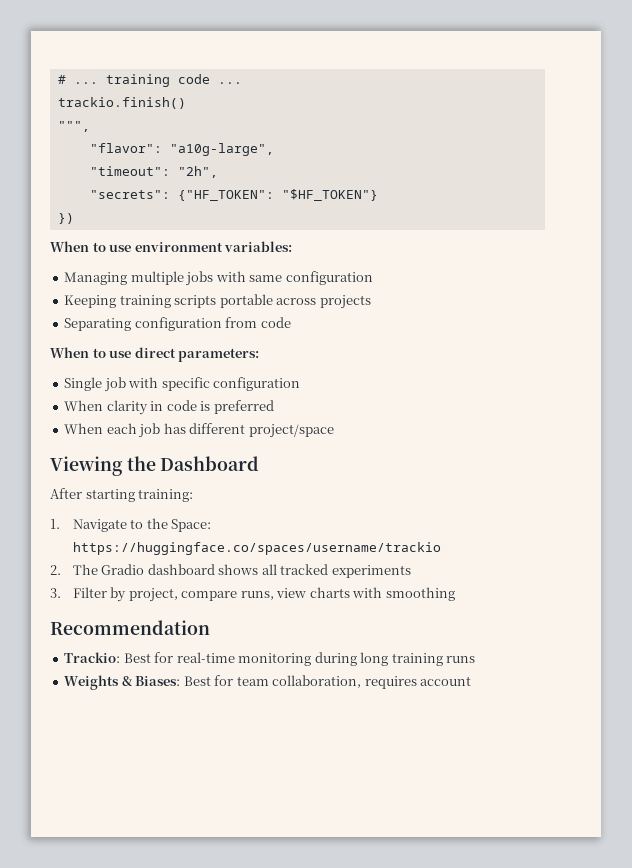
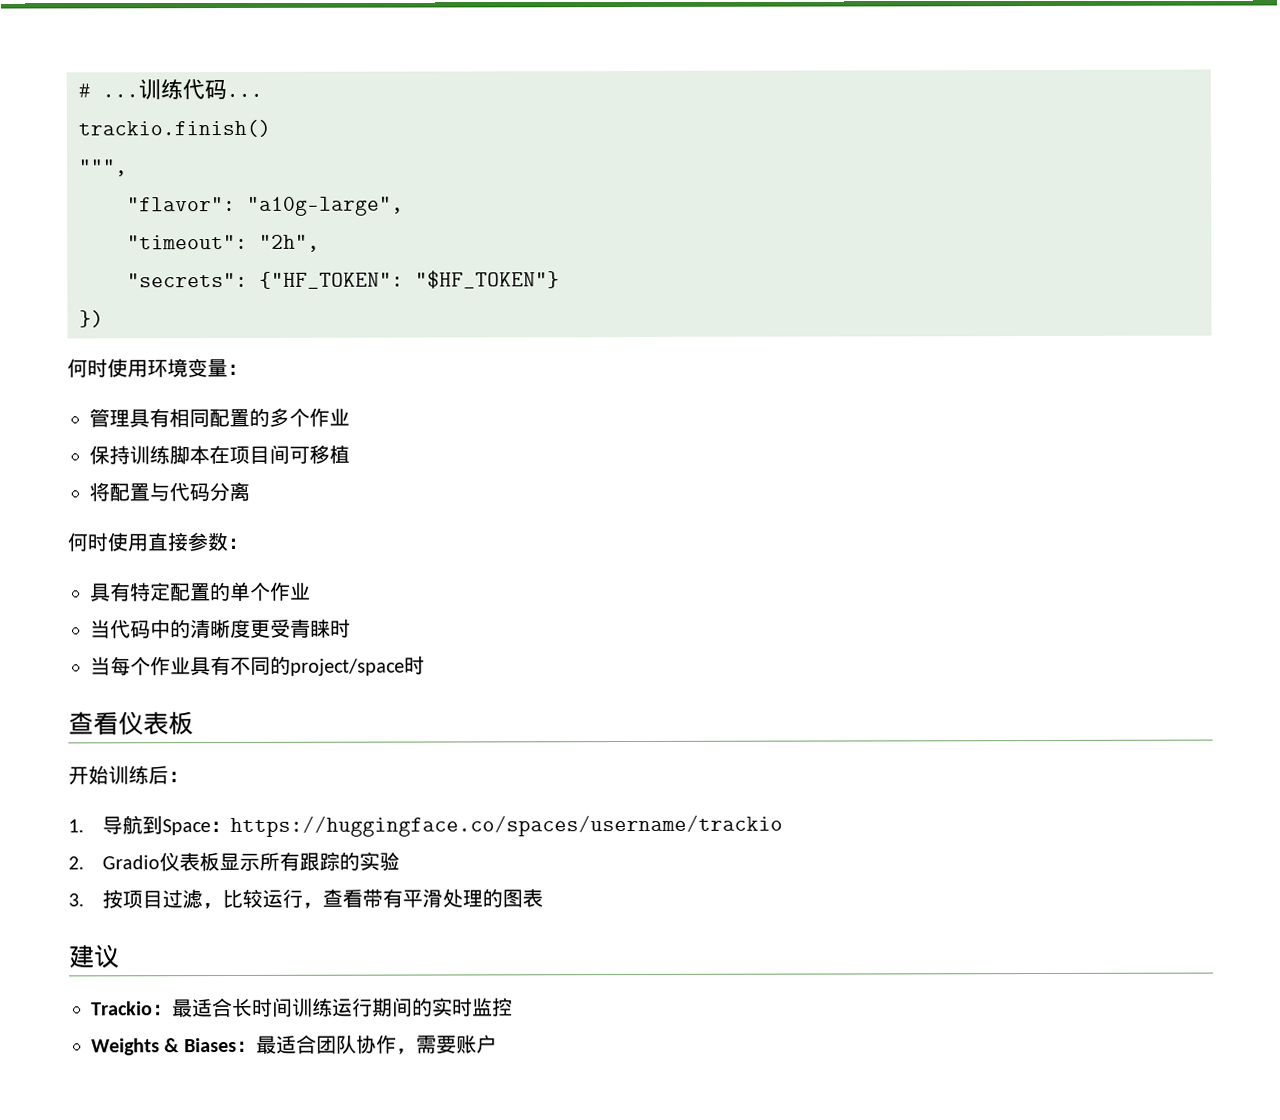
[105,74,210,87] training code -> [138,79,227,101] 训练代码
[50,241,293,252] [64,271,373,286] [64,294,371,309] [64,317,291,331] [50,347,260,362] [64,377,301,392] [64,400,274,415] [64,423,334,438] [50,456,260,476] [50,488,194,502] [50,518,212,532] [72,542,441,555] [50,564,411,578] [50,587,455,602] [50,620,210,635] [64,652,476,666] [64,675,472,690] When to use environment variables: // Managing multiple jobs with same configuration // Keeping training scripts portable across projects // Separating configuration from code // When to use direct parameters: // Single job with specific configuration // When clarity in code is preferred // When each job has different project/space // Viewing the Dashboard // After starting training: // 1. Navigate to the Space: https://huggingface.co/spaces/username/trackio // 2. The Gradio dashboard shows all tracked experiments // 3. Filter by project, compare runs, view charts with smoothing // Recommendation // Trackio: Best for real-time monitoring during long training runs // Weights & Biases: Best for team collaboration, requires account -> [67,358,248,378] [89,407,350,428] [89,444,350,465] [89,481,250,502] [67,532,248,552] [90,581,311,602] [90,618,351,639] [90,655,425,676] [68,711,194,736] [68,765,189,785] [68,814,783,838] [68,851,400,872] [68,888,543,910] [68,944,119,969] [91,997,513,1018] [91,1034,497,1056] 何时使用环境变量： // 管理具有相同配置的多个作业 // 保持训练脚本在项目间可移植 // 将配置与代码分离 // 何时使用直接参数： // 具有特定配置的单个作业 // 当代码中的清晰度更受青睐时 // 当每个作业具有不同的project/space时 // 查看仪表板 // 开始训练后： // 1.导航到Space：https://huggingface.co/spaces/username/trackio // 2. Gradio仪表板显示所有跟踪的实验 // 3.按项目过滤，比较运行，查看带有平滑处理的图表 // 建议 // Trackio：最适合长时间训练运行期间的实时监控 // Weights & Biases：最适合团队协作，需要账户

